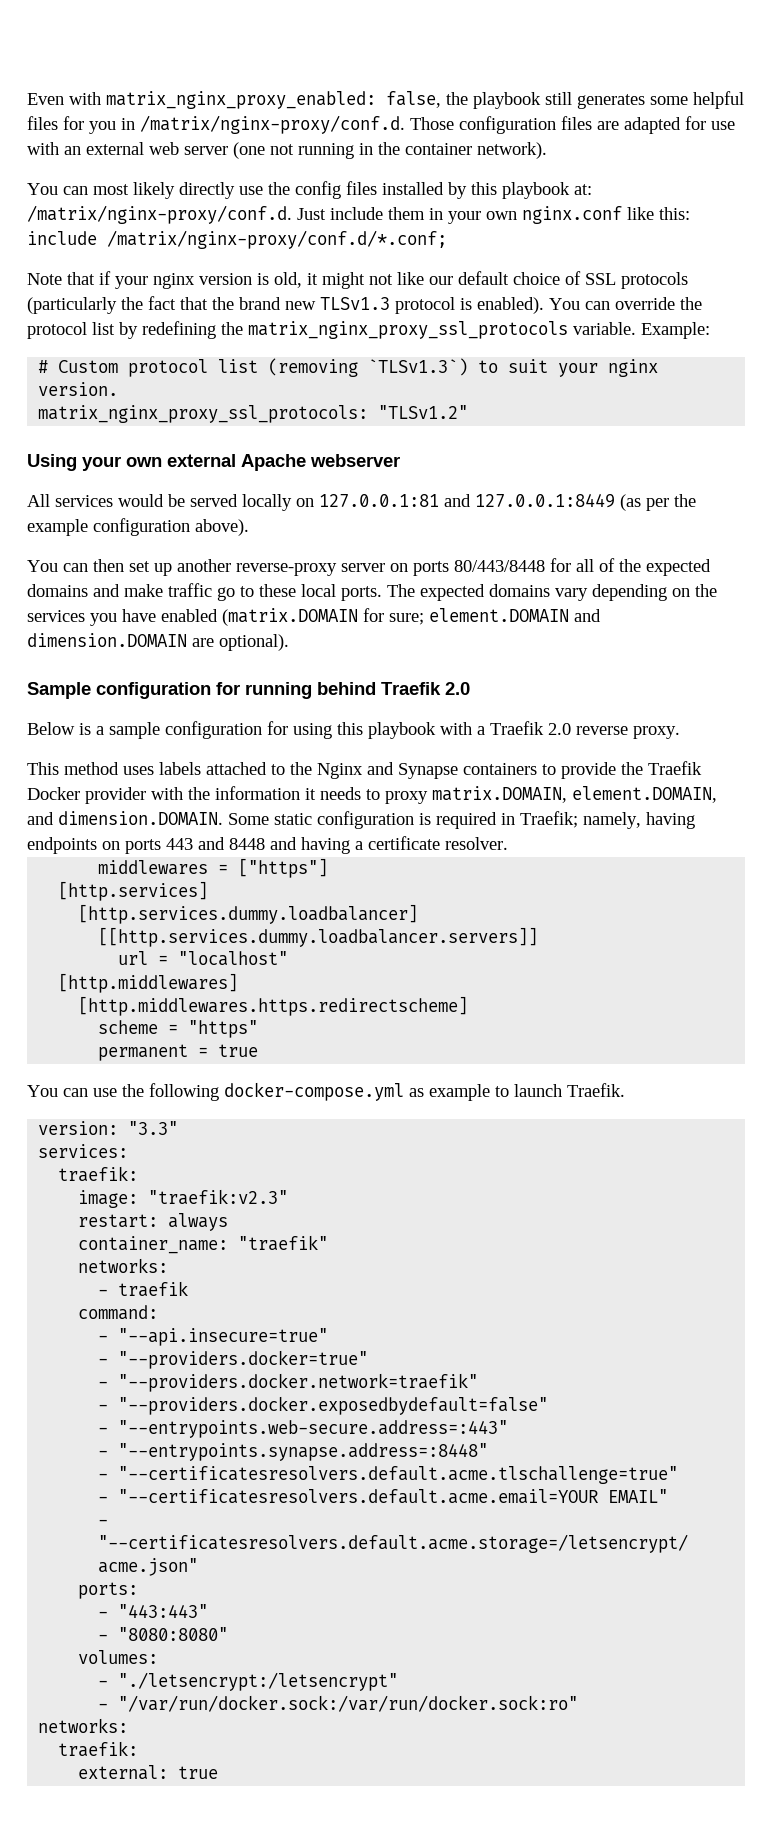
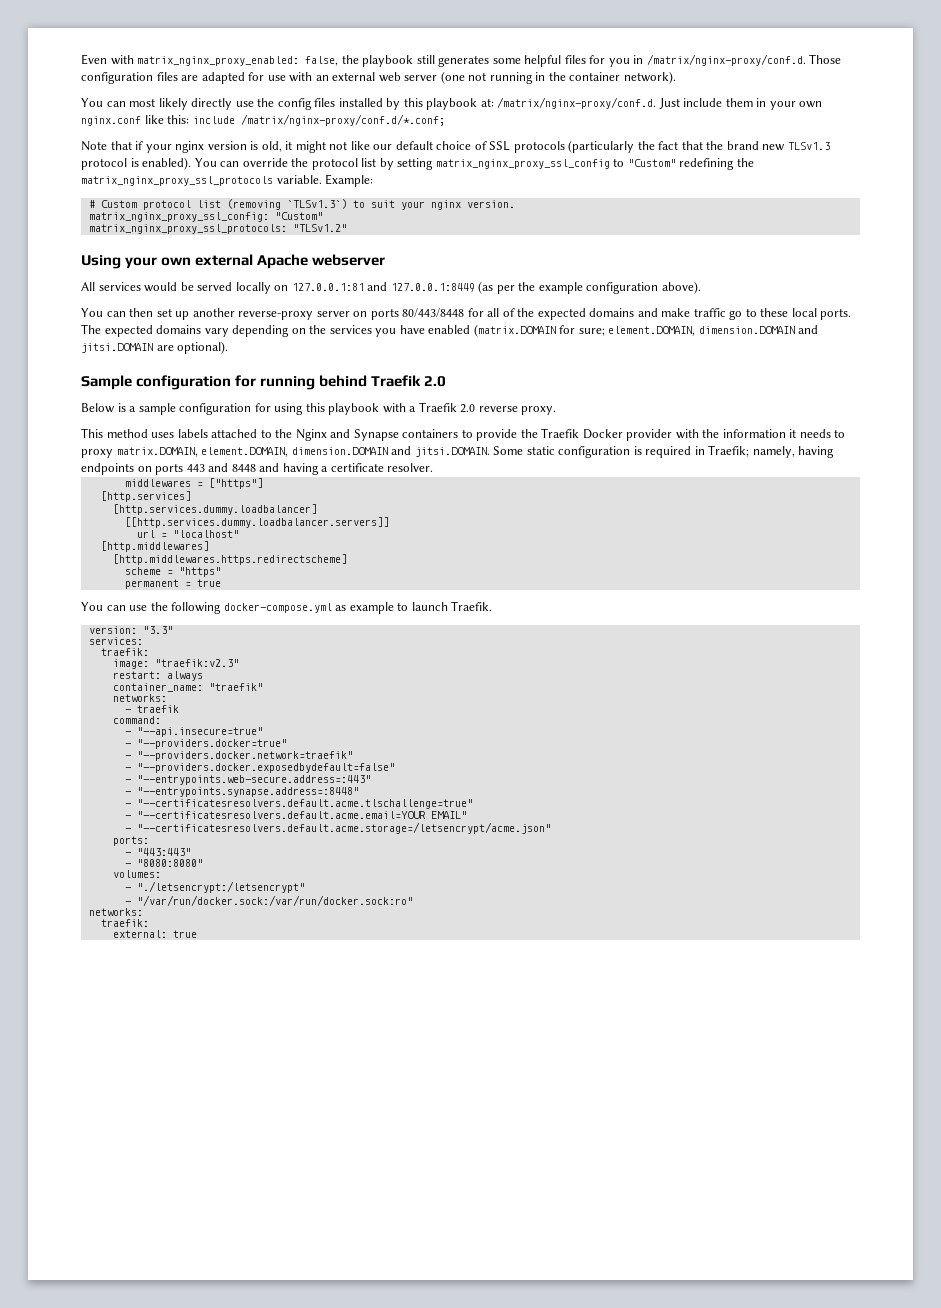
(138, 330) none -> [397,158,676,170] setting matrix_nginx_proxy_ssl_config to "Custom"
(119, 389) none -> [88,212,323,222] // matrix_nginx_proxy_ssl_config: "Custom"
[429,608,601,622] [27,633,187,647] element.DOMAIN and dimension.DOMAIN -> [608,325,819,336] [81,343,153,353] element.DOMAIN, dimension.DOMAIN and jitsi.DOMAIN
[27,811,223,825] and dimension.DOMAIN. -> [291,446,490,457] dimension.DOMAIN and jitsi.DOMAIN.

